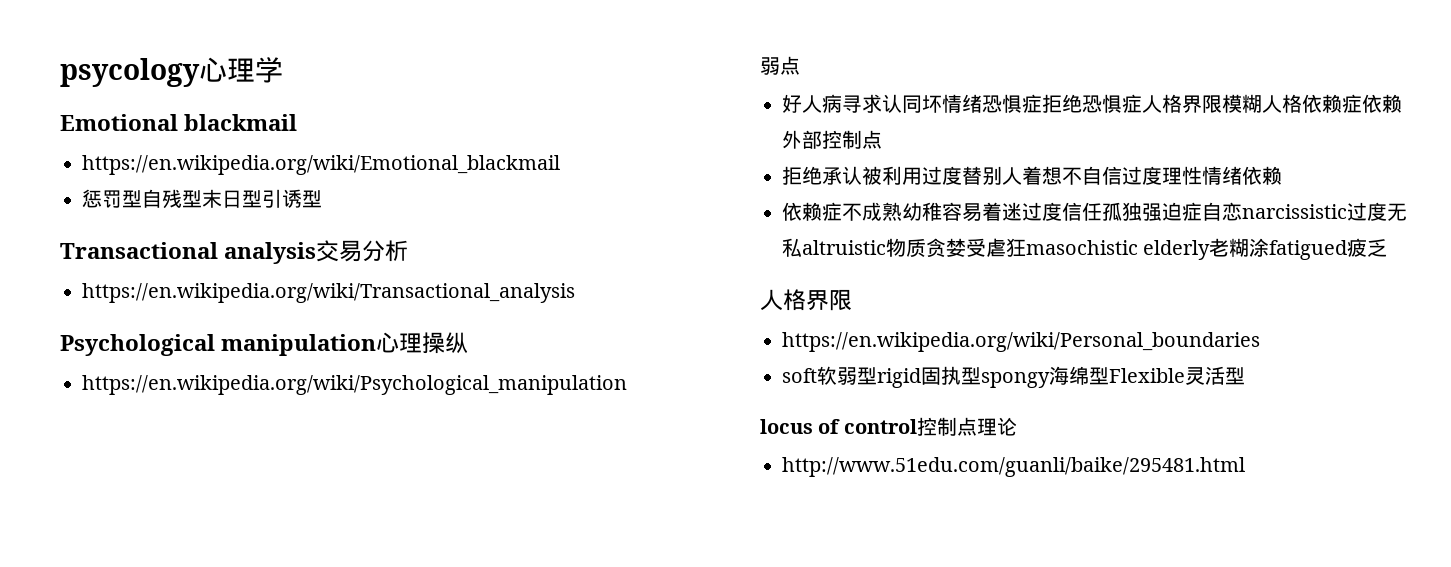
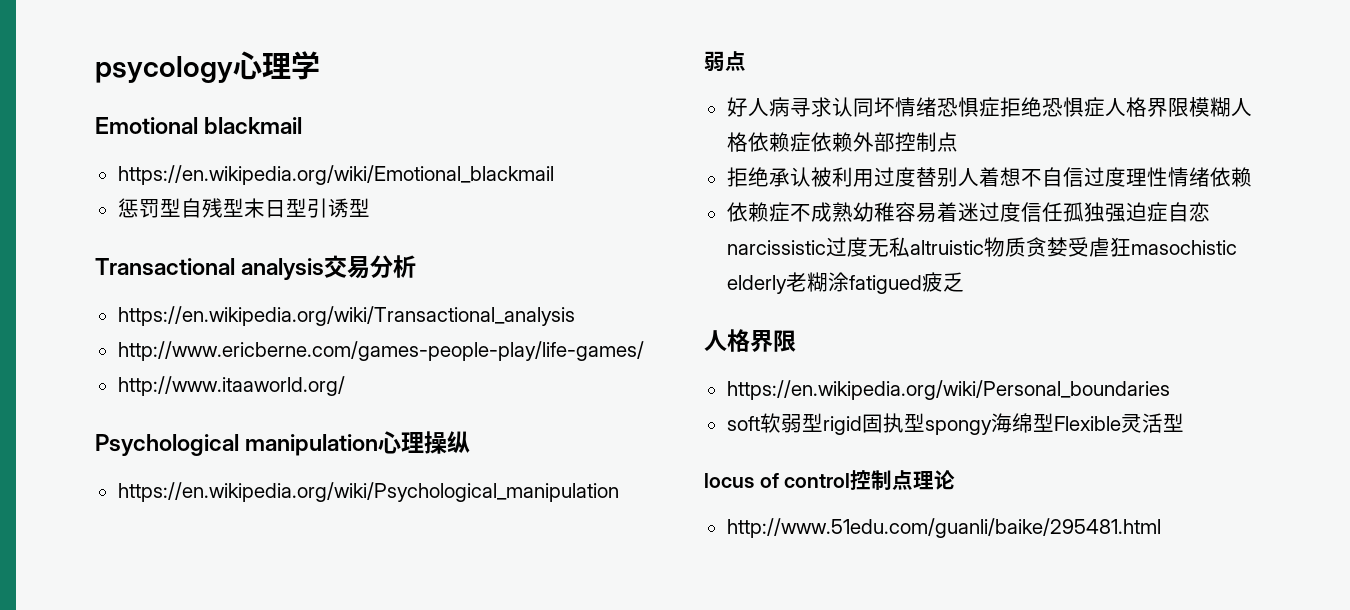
(575, 293) none -> [117,341,644,361] [117,376,345,396] // http://www.ericberne.com/games-people-play/life-games/ // http://www.itaaworld.org/

